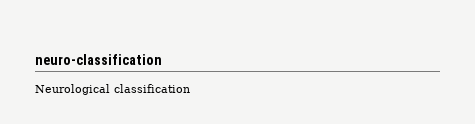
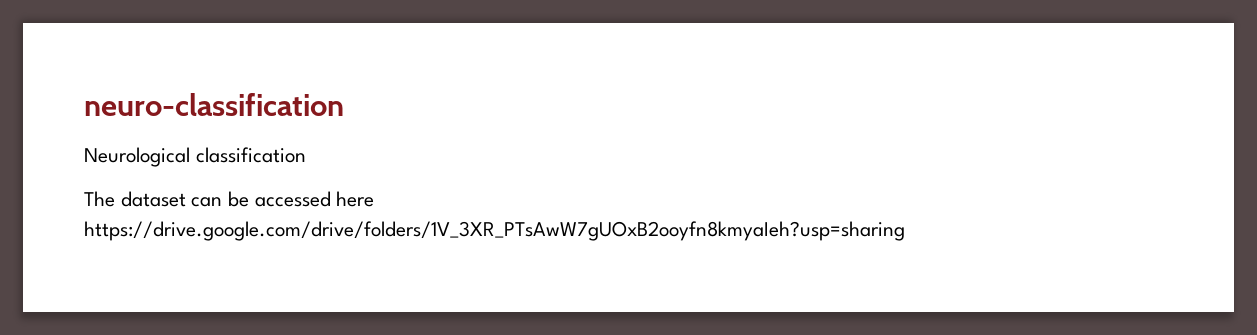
(190, 88) none -> [84,191,375,207] [84,221,905,241] // The dataset can be accessed here https://drive.google.com/drive/folders/1V_3XR_PTsAwW7gUOxB2ooyfn8kmyaIeh?usp=sharing

